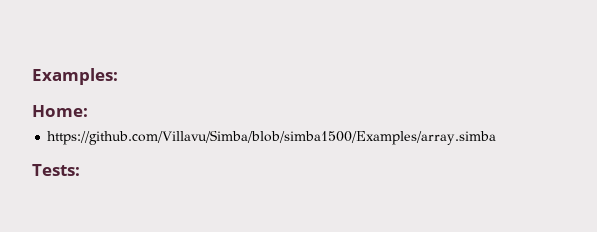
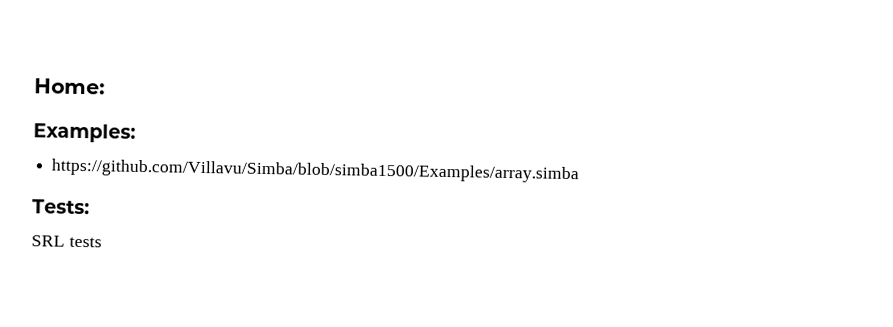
(32, 76) none -> [34,78,105,95] Home: //
[32,105,88,117] // Home: -> (136, 133) none
(80, 170) none -> [31,235,102,248] // SRL tests

